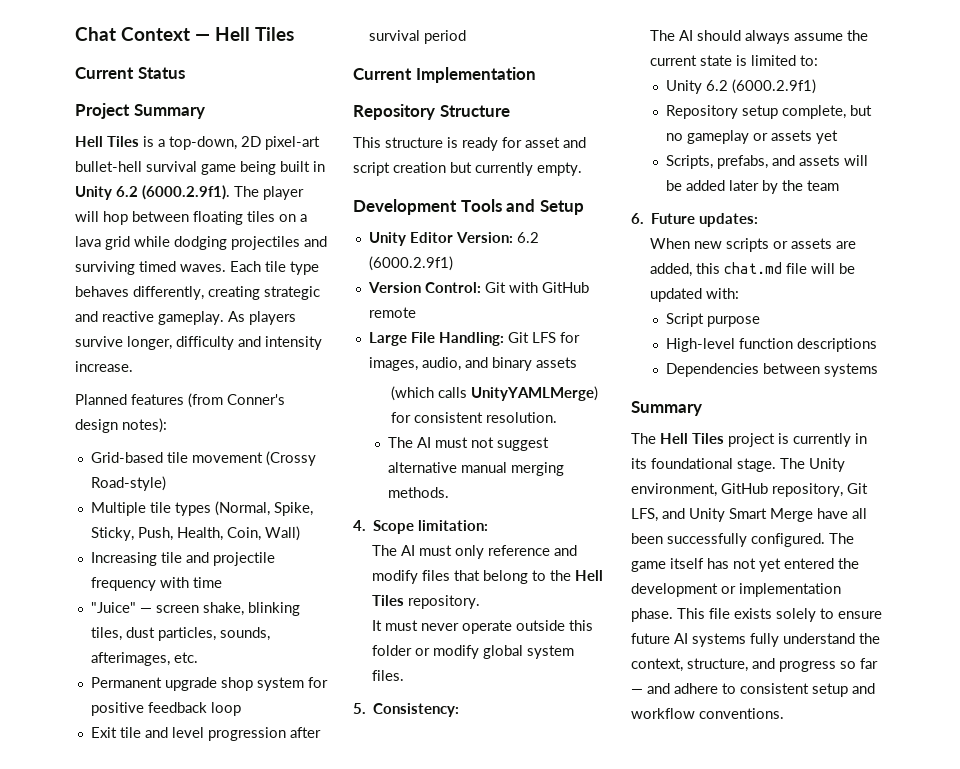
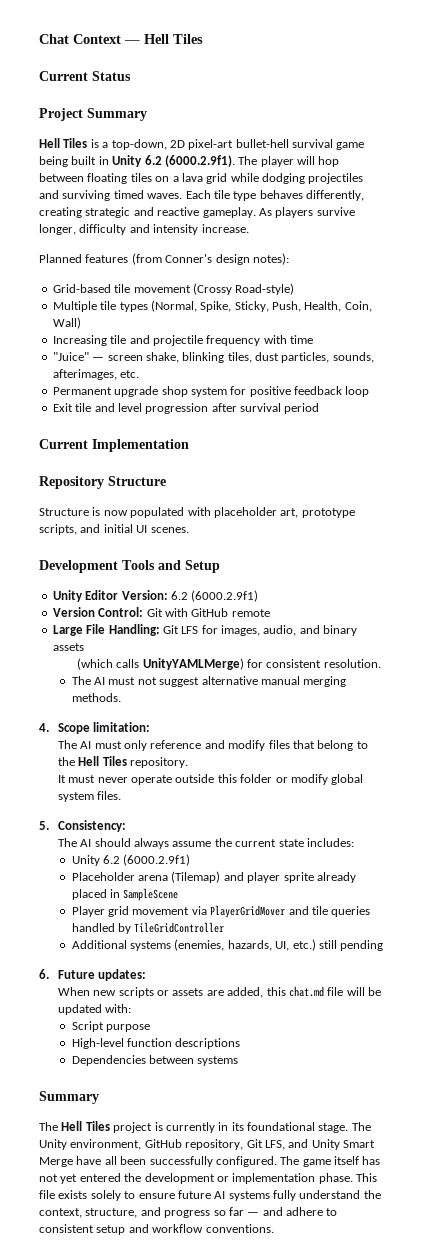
[353,137,586,151] [353,162,582,176] This structure is ready for asset and script creation but currently empty. -> [39,507,355,518] [39,524,189,535] Structure is now populated with placeholder art, prototype scripts, and initial UI scenes.
[736,55,819,66] is limited to: -> [306,838,354,847] includes:
[666,105,873,119] [666,130,839,144] [666,155,869,169] [666,180,840,194] Repository setup complete, but no gameplay or assets yet // Scripts, prefabs, and assets will be added later by the team -> [71,871,356,883] [71,888,179,901] [71,905,371,918] [71,922,225,934] [71,939,384,951] Placeholder arena (Tilemap) and player sprite already placed in SampleScene // Player grid movement via PlayerGridMover and tile queries handled by TileGridController // Additional systems (enemies, hazards, UI, etc.) still pending

